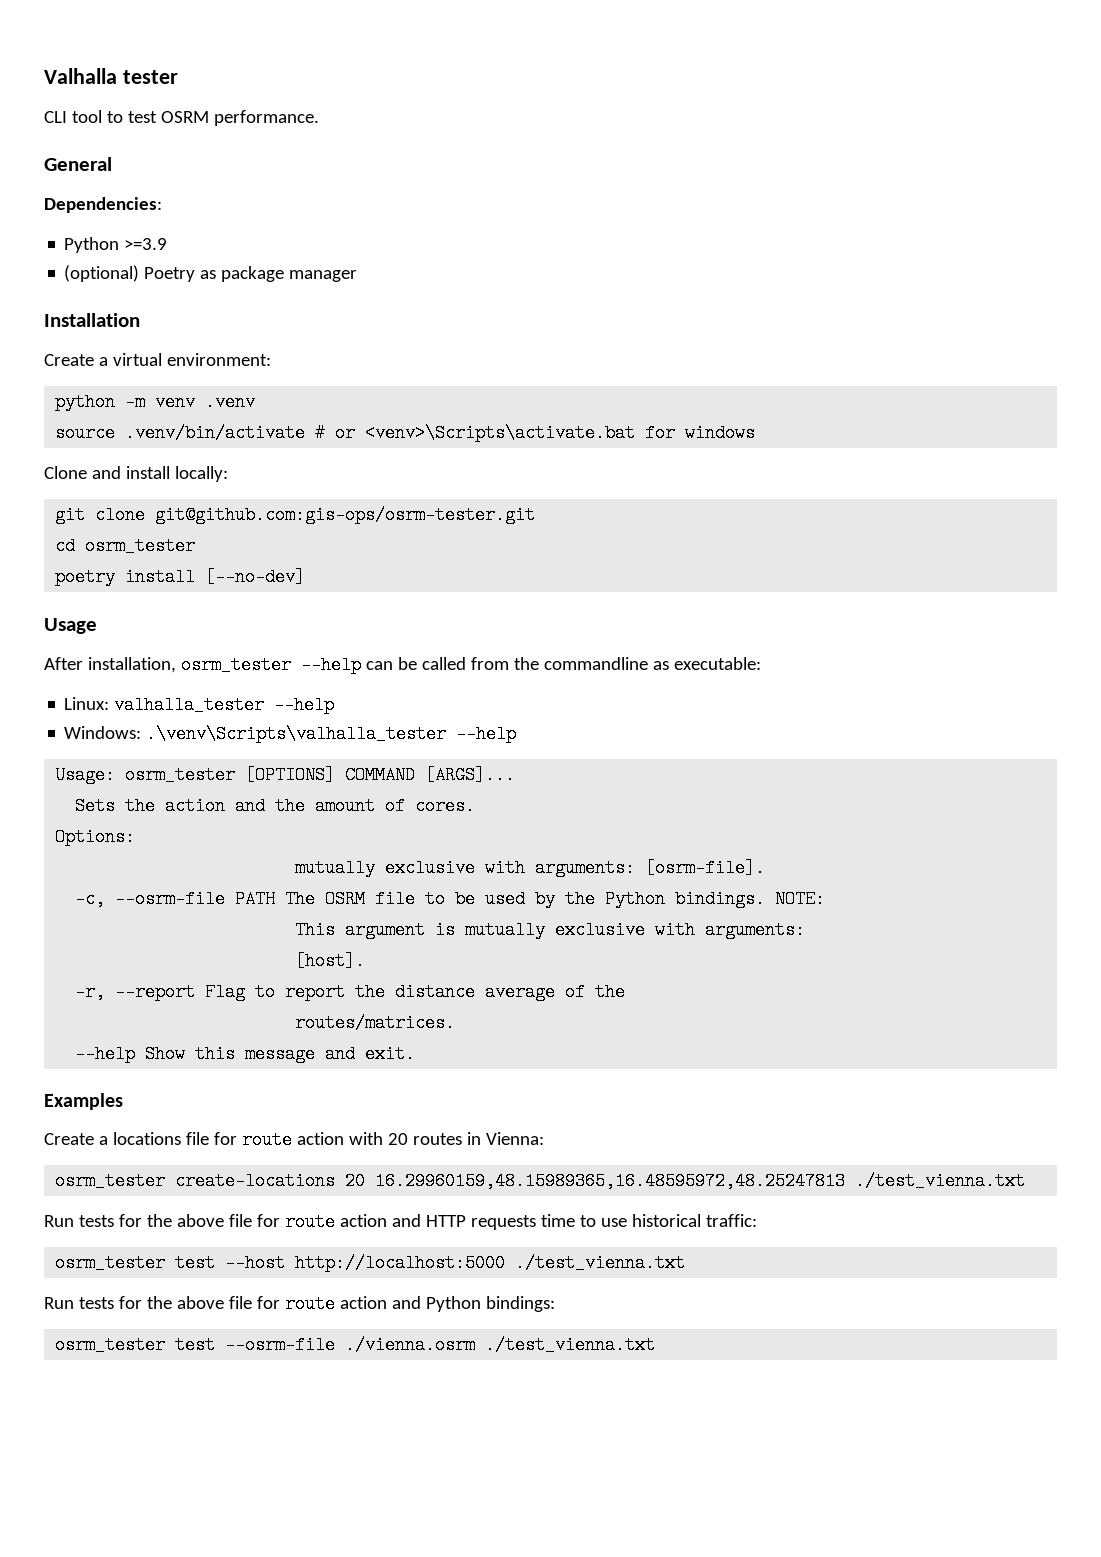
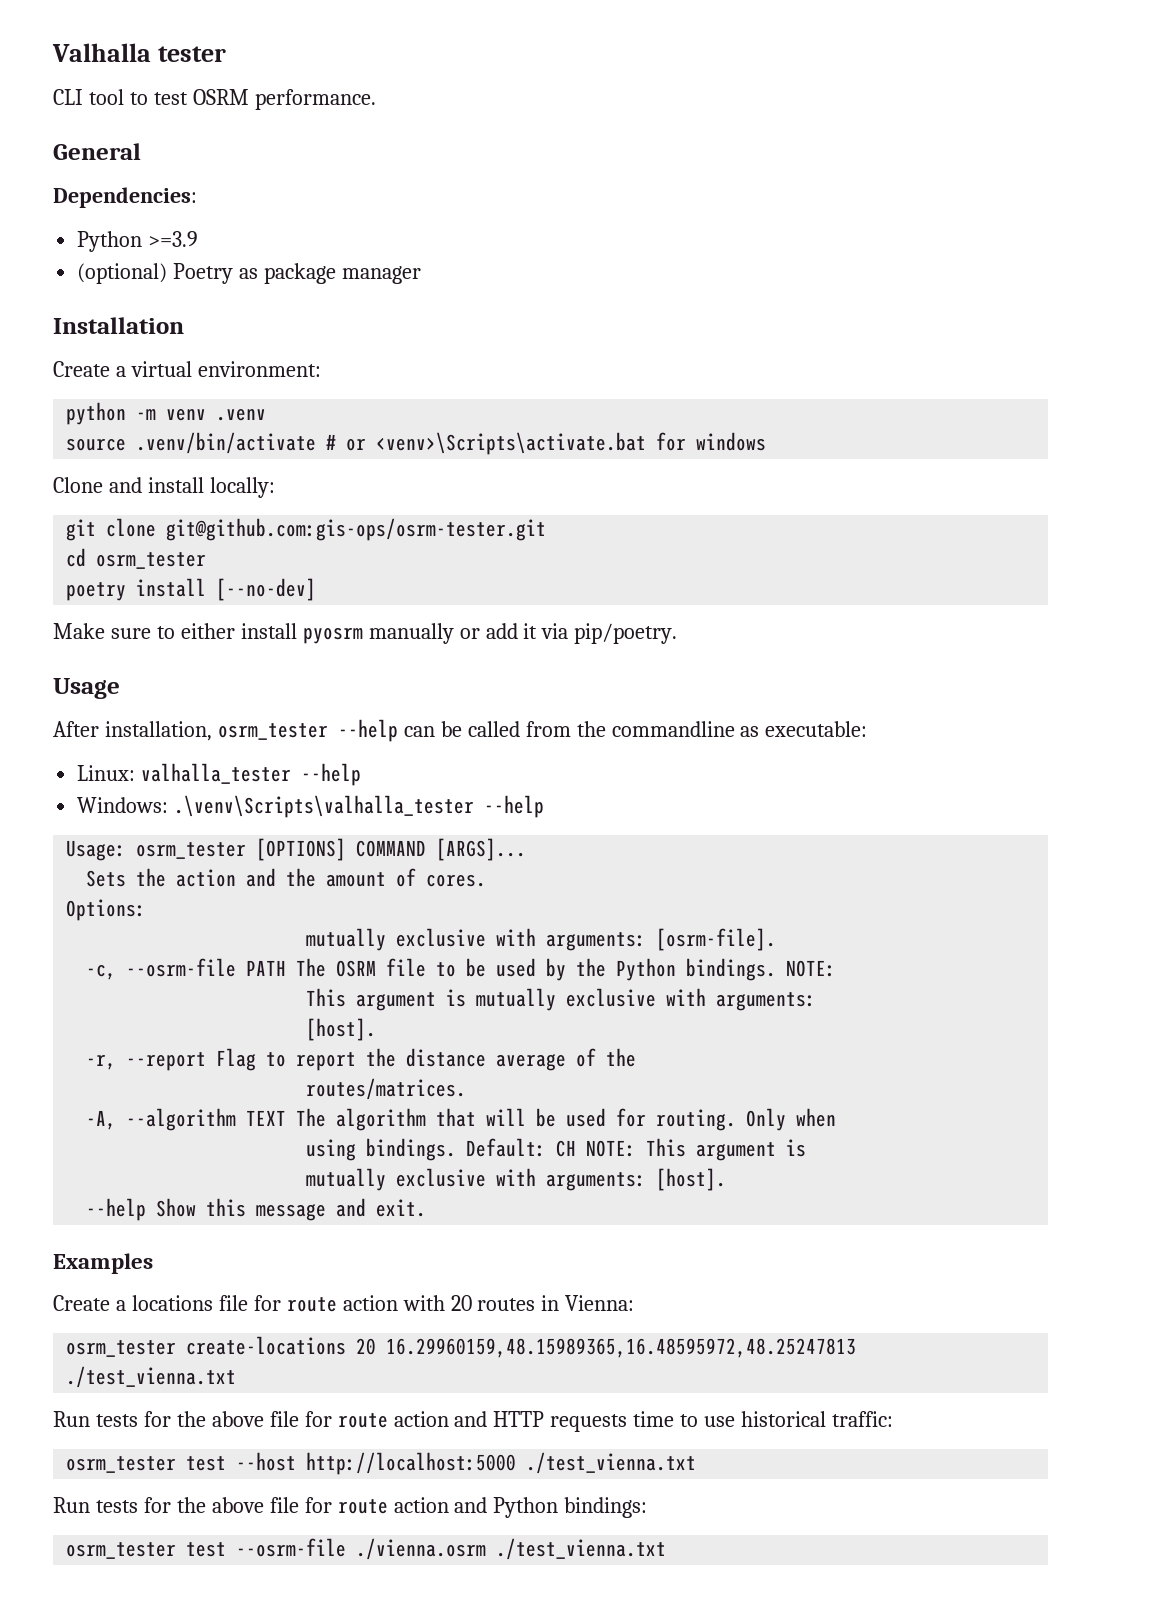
(306, 577) none -> [53,623,678,644] // Make sure to either install pyosrm manually or add it via pip/poetry.
(456, 1023) none -> [86,1108,837,1131] [306,1138,807,1161] [306,1168,727,1191] // -A, --algorithm TEXT The algorithm that will be used for routing. Only when // using bindings. Default: CH NOTE: This argument is // mutually exclusive with arguments: [host].

